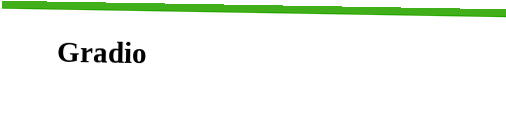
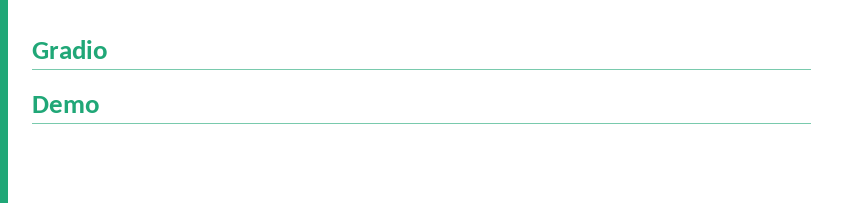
(148, 52) none -> [32,96,100,113] // Demo

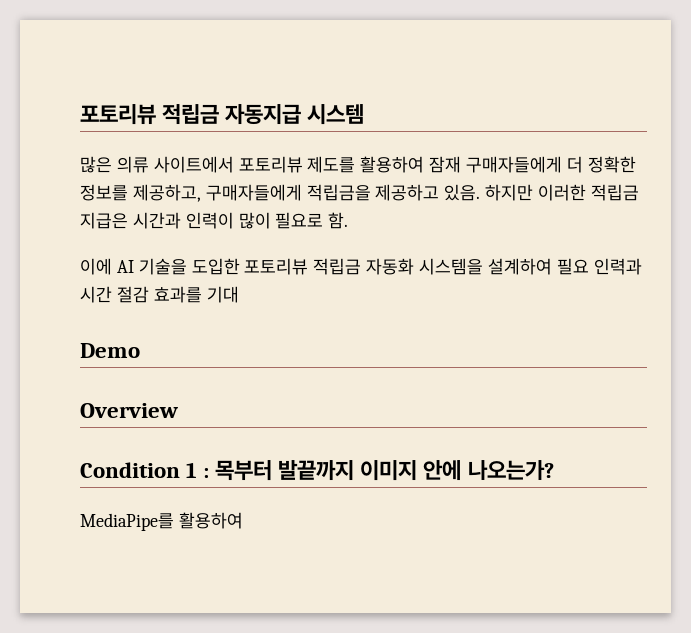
[32,40,108,59] [32,96,100,113] Gradio // Demo -> [80,104,365,125] [80,156,636,173] [80,184,639,202] [80,212,349,229] [80,258,642,275] [80,286,239,303] [80,343,140,358] [80,403,178,418] [80,460,554,481] [80,512,243,531] 포토리뷰 적립금 자동지급 시스템 // 많은 의류 사이트에서 포토리뷰 제도를 활용하여 잠재 구매자들에게 더 정확한 정보를 제공하고, 구매자들에게 적립금을 제공하고 있음. 하지만 이러한 적립금 지급은 시간과 인력이 많이 필요로 함. // 이에 AI 기술을 도입한 포토리뷰 적립금 자동화 시스템을 설계하여 필요 인력과 시간 절감 효과를 기대 // Demo // Overview // Condition 1 : 목부터 발끝까지 이미지 안에 나오는가? // MediaPipe를 활용하여

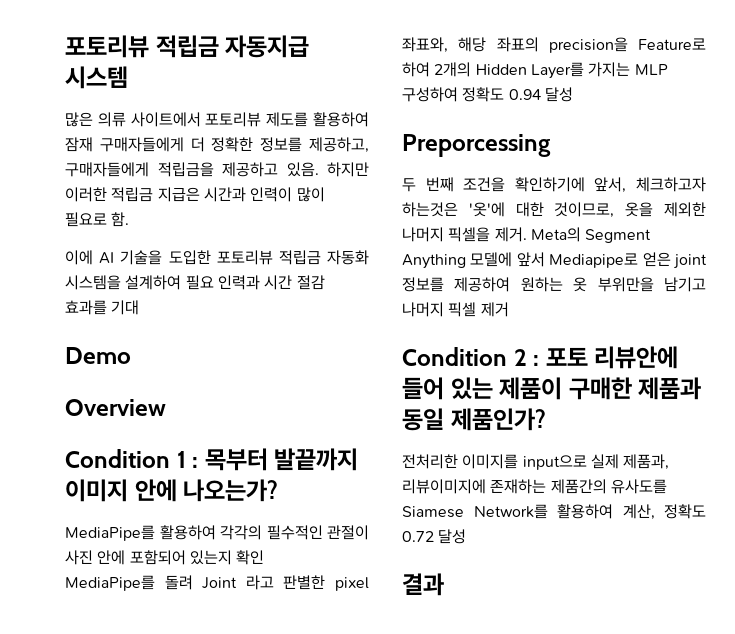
(243, 520) none -> [220,525,369,540] [65,550,265,565] [65,575,369,591] [402,37,706,53] [402,62,668,79] [402,87,573,102] [402,134,551,157] [402,177,706,193] [402,202,706,218] [402,227,652,243] [402,252,707,269] [402,277,706,292] [402,302,509,317] [402,346,679,369] [402,377,702,400] [402,408,546,431] [402,454,670,470] [402,479,667,494] [402,504,706,520] [402,529,467,544] [402,573,444,596] 각각의 필수적인 관절이 사진 안에 포함되어 있는지 확인 // MediaPipe를 돌려 Joint 라고 판별한 pixel 좌표와, 해당 좌표의 precision을 Feature로 하여 2개의 Hidden Layer를 가지는 MLP 구성하여 정확도 0.94 달성 // Preporcessing // 두 번째 조건을 확인하기에 앞서, 체크하고자 하는것은 '옷'에 대한 것이므로, 옷을 제외한 나머지 픽셀을 제거. Meta의 Segment Anything 모델에 앞서 Mediapipe로 얻은 joint 정보를 제공하여 원하는 옷 부위만을 남기고 나머지 픽셀 제거 // Condition 2 : 포토 리뷰안에 들어 있는 제품이 구매한 제품과 동일 제품인가? // 전처리한 이미지를 input으로 실제 제품과, 리뷰이미지에 존재하는 제품간의 유사도를 Siamese Network를 활용하여 계산, 정확도 0.72 달성 // 결과

